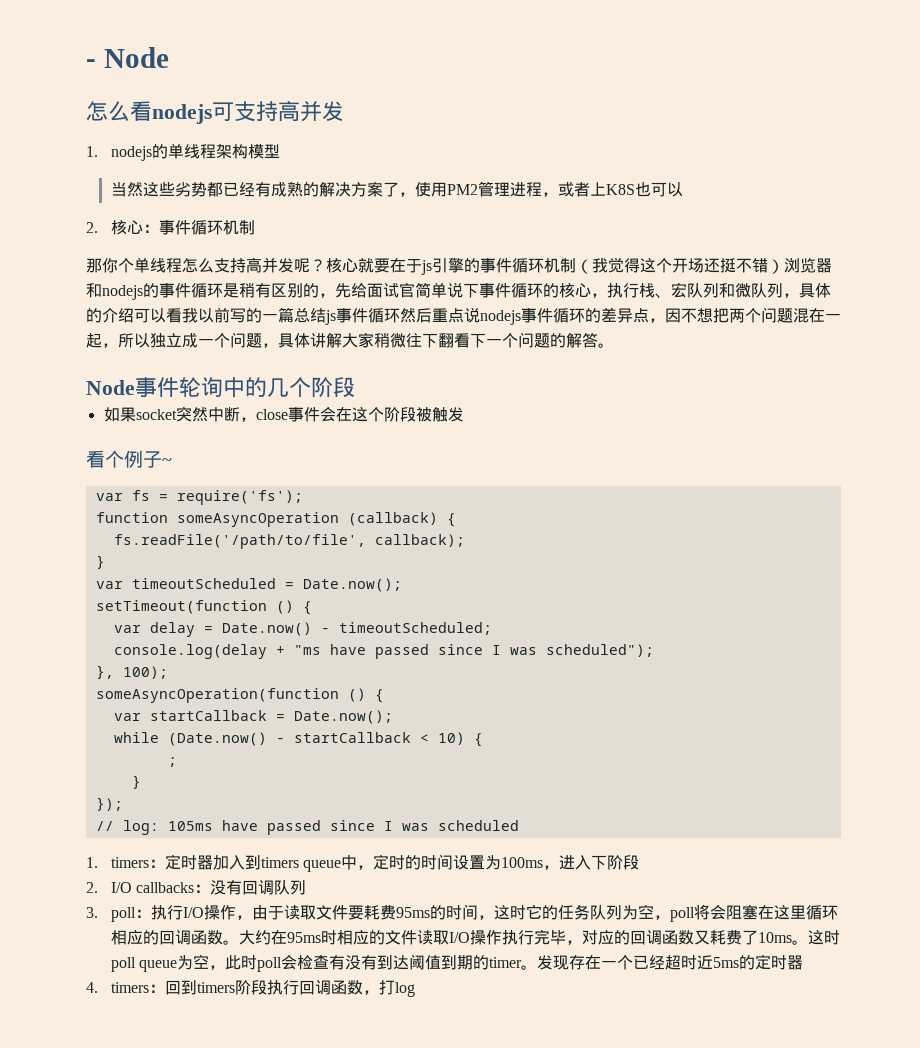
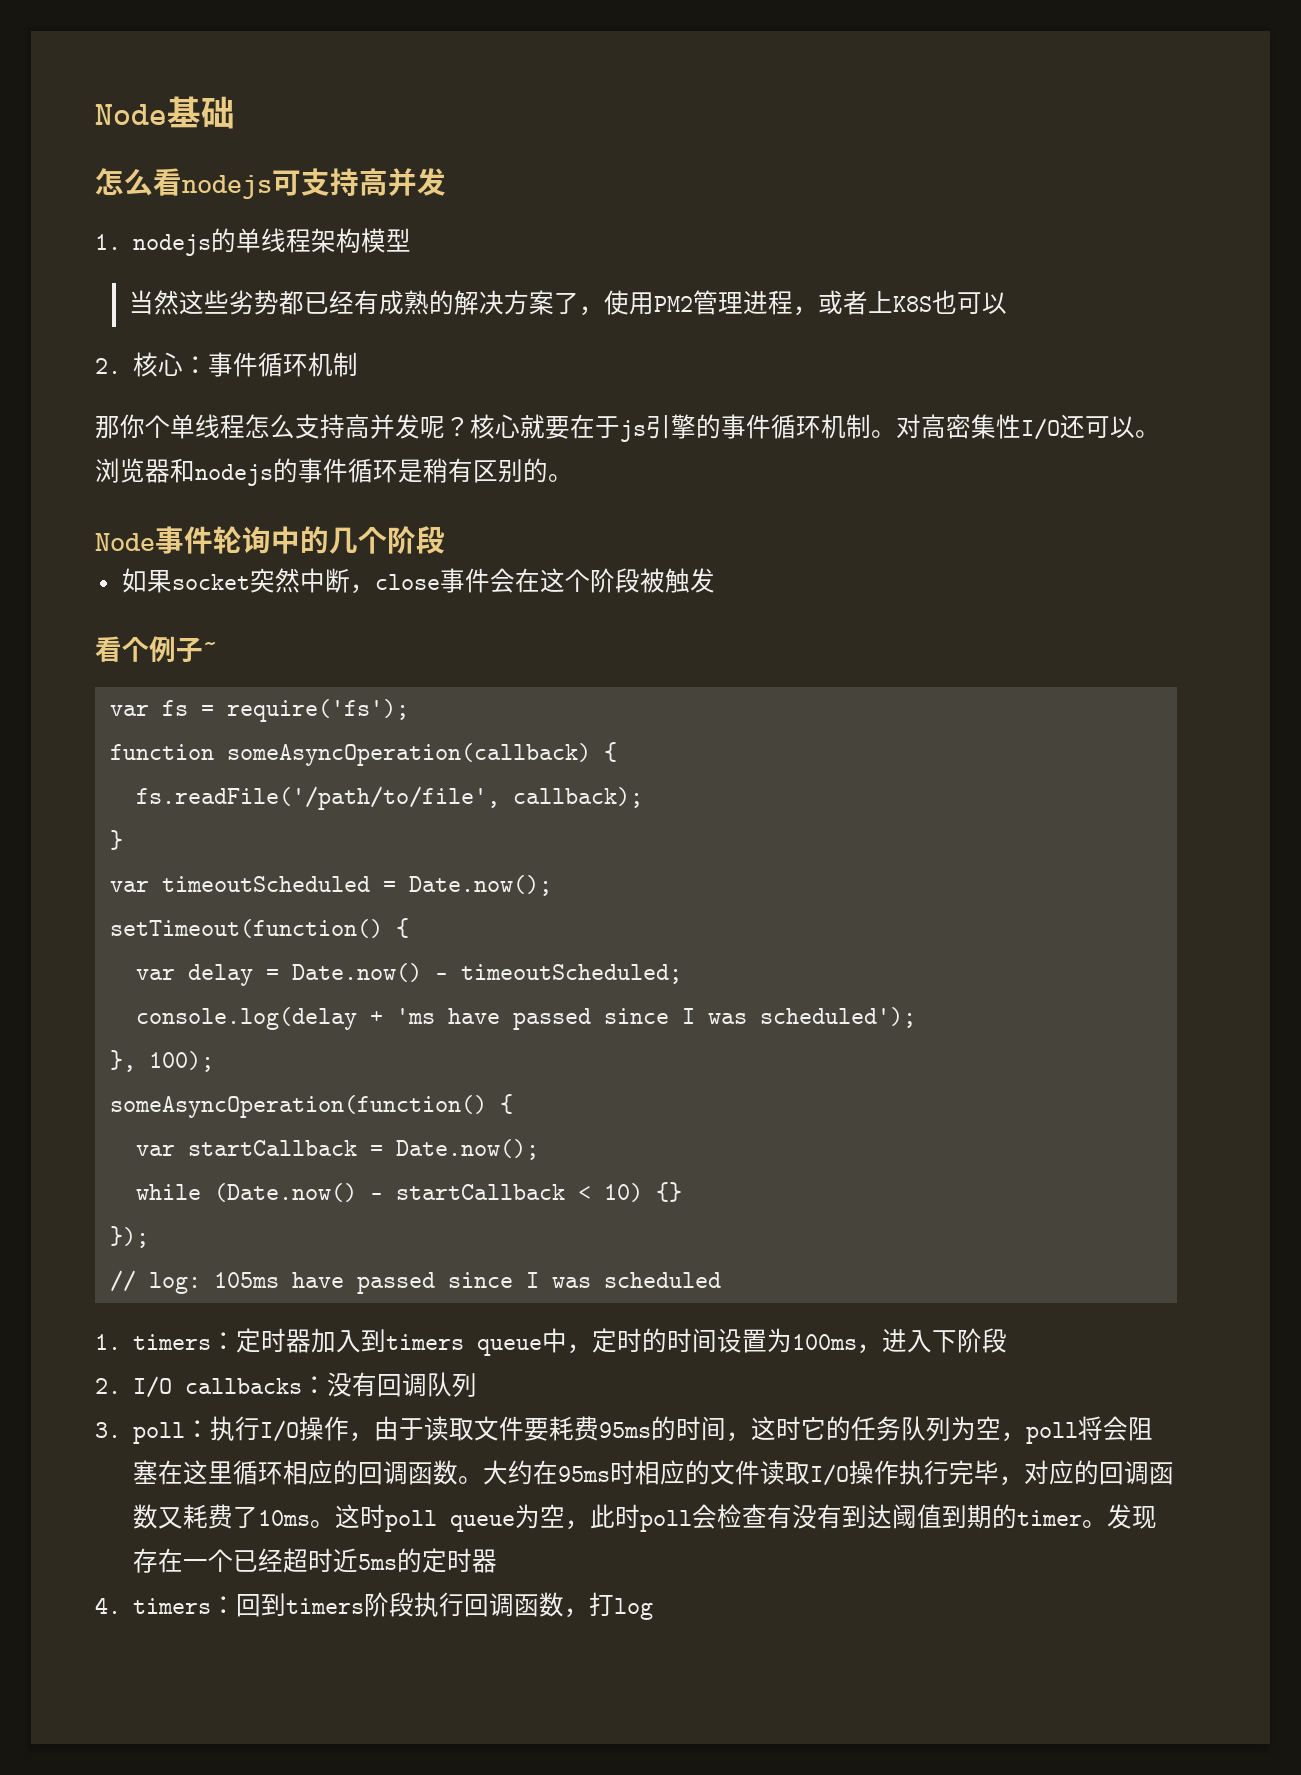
[86,47,169,68] - Node -> [95,96,235,129] Node基础
[576,257,784,274] （我觉得这个开场还挺不错） -> [871,414,1160,440] 。对高密集性I/O还可以。
[319,282,831,298] [86,307,841,325] [86,332,598,348] ，先给面试官简单说下事件循环的核心，执行栈、宏队列和微队列，具体的介绍可以看我以前写的一篇总结js事件循环然后重点说nodejs事件循环的差异点，因不想把两个问题混在一起，所以独立成一个问题，具体讲解大家稍微往下翻看下一个问题的解答 -> (548, 470) none
[176,512,438,527] someAsyncOperation (callback) -> [226,743,591,766] someAsyncOperation(callback)
[95,600,294,614] setTimeout(function () -> [109,919,383,938] setTimeout(function()
[293,644,654,659] "ms have passed since I was scheduled"); -> [395,1007,916,1030] 'ms have passed since I was scheduled');
[95,688,366,703] someAsyncOperation(function () -> [109,1095,487,1118] someAsyncOperation(function()
[473,733,483,747] [167,757,177,767] [131,775,141,789] { // ; // } -> [655,1182,682,1202] {}

